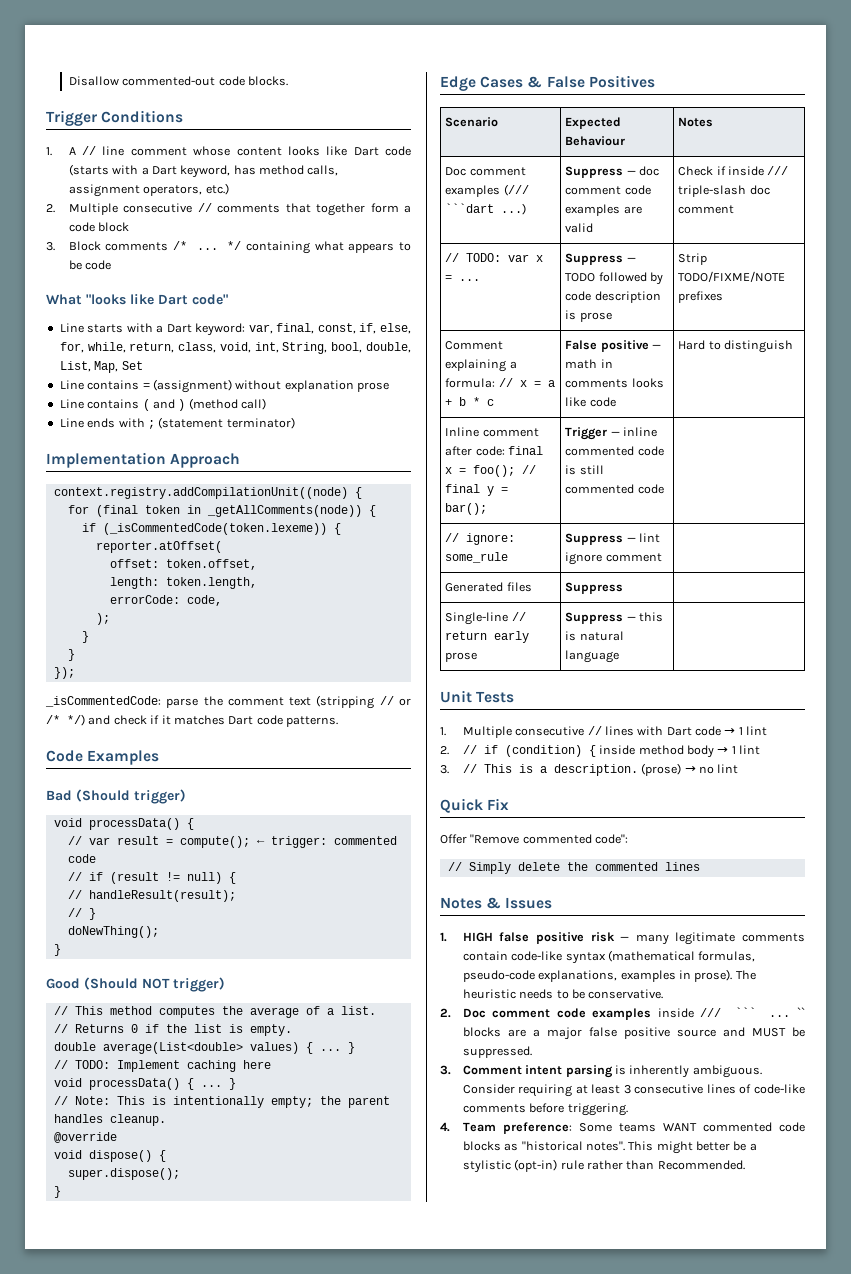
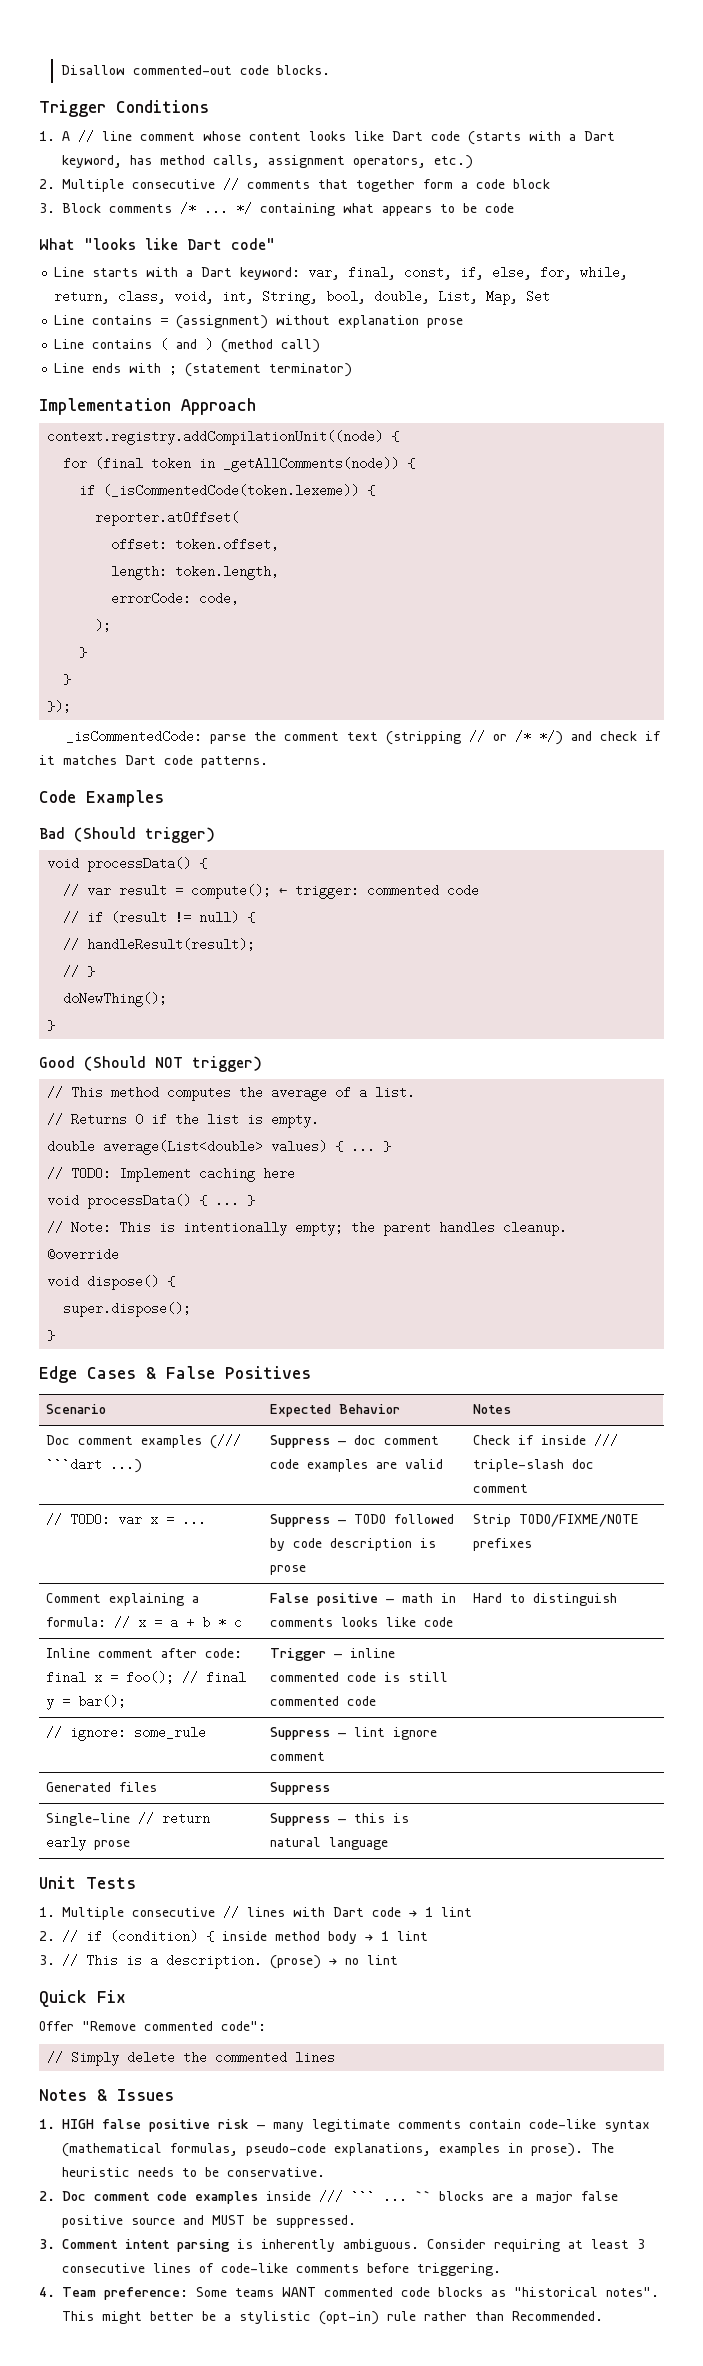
[565,136,626,146] Behaviour -> [339,1404,401,1414] Behavior

